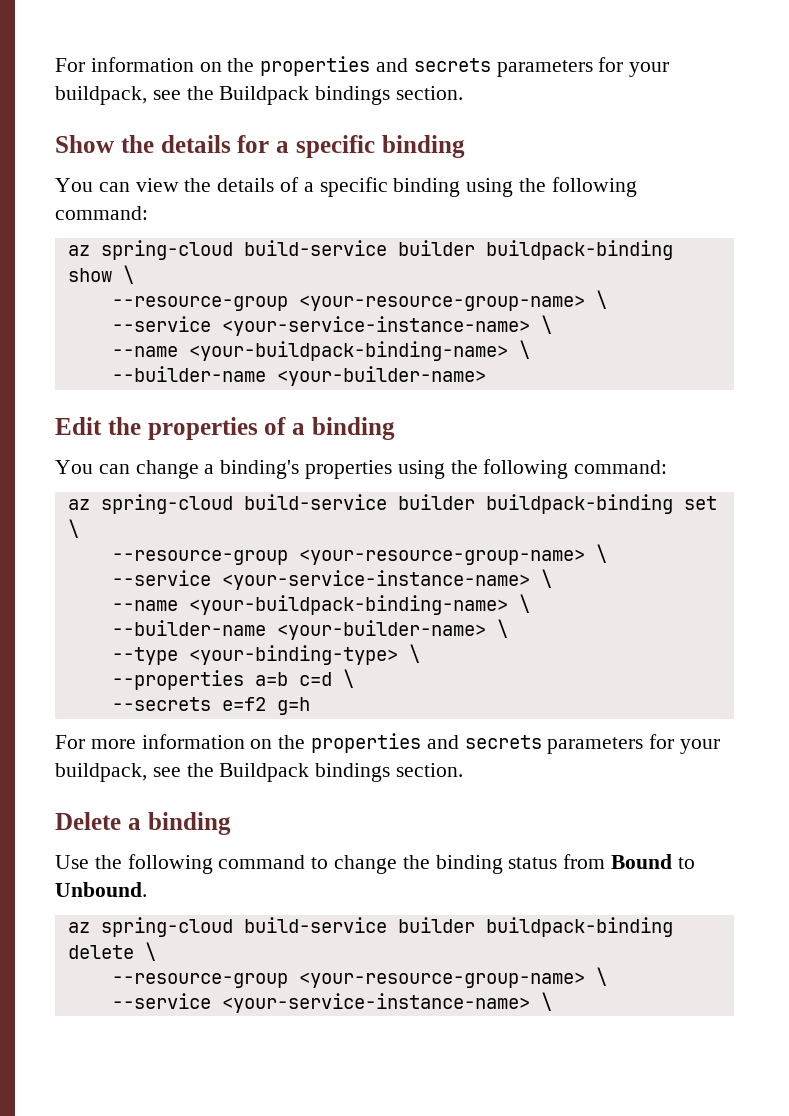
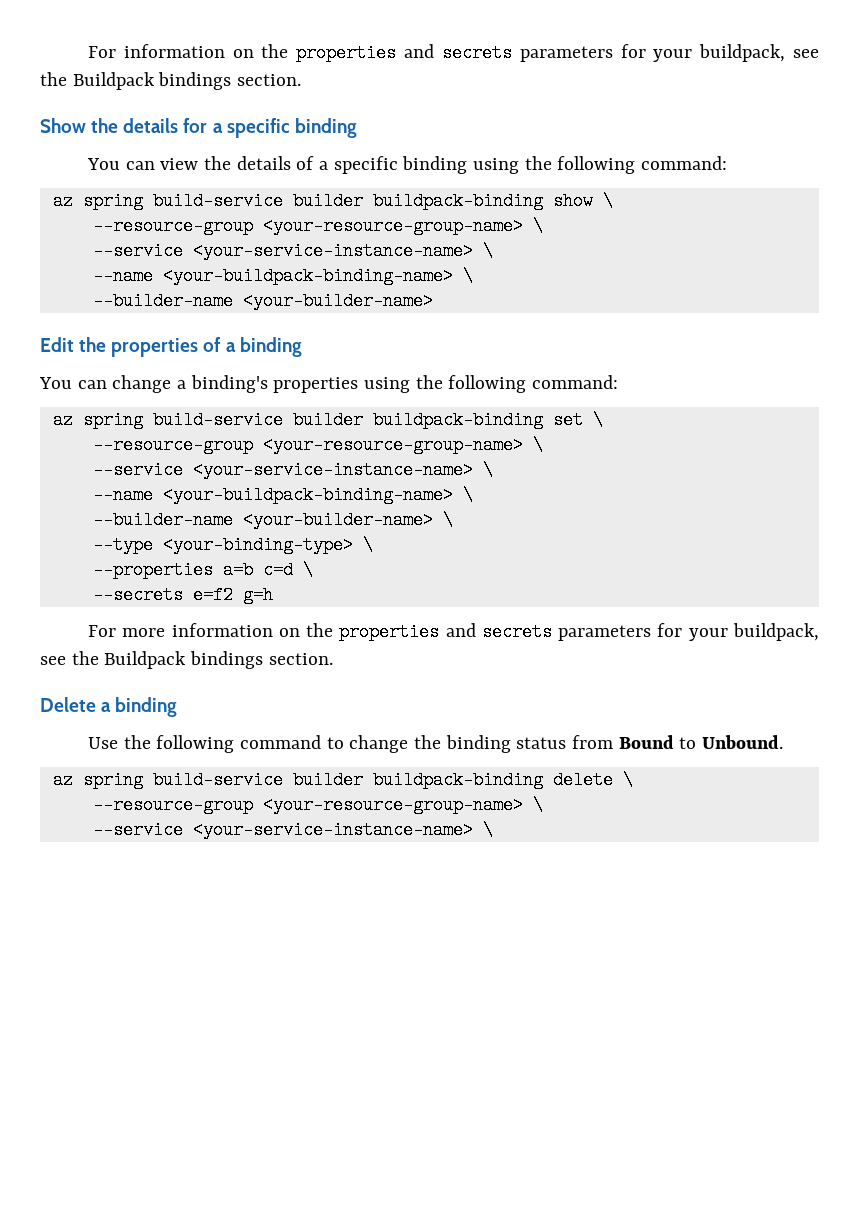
[100,240,233,260] spring-cloud -> [82,192,143,210] spring
[100,494,233,514] spring-cloud -> [82,411,143,429] spring
[100,917,233,937] spring-cloud -> [82,771,143,789] spring

